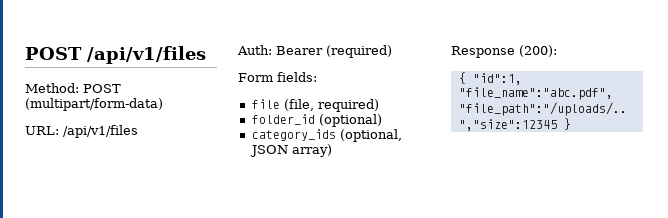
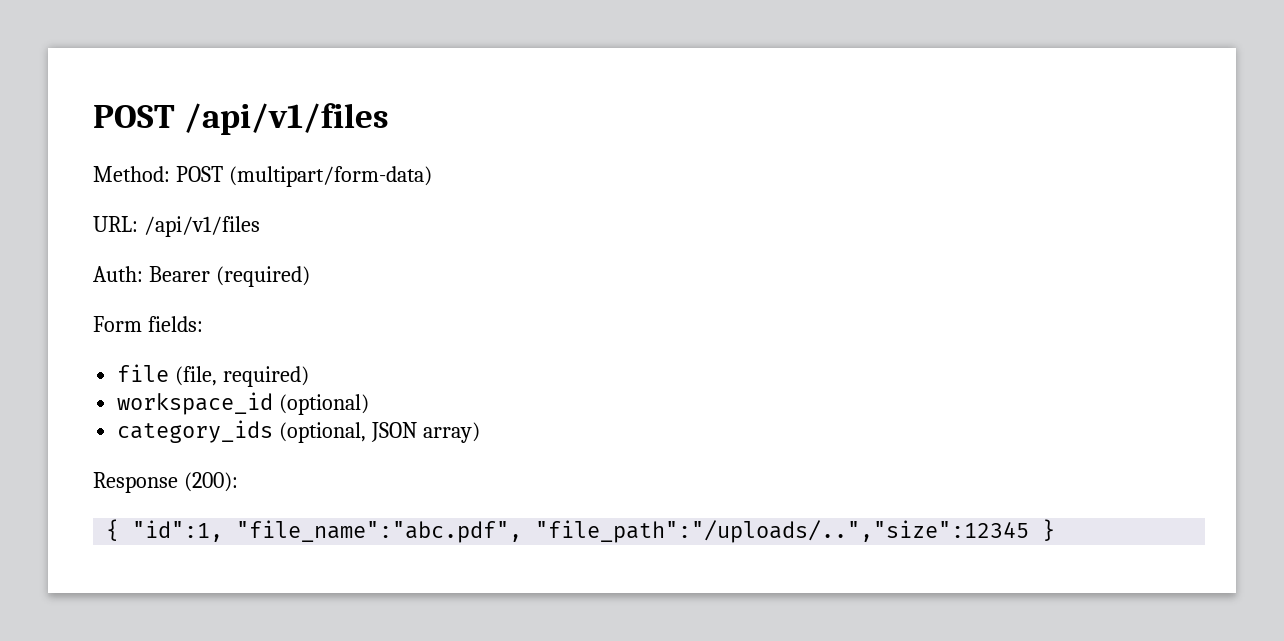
[251,114,315,125] folder_id -> [117,392,274,415] workspace_id

